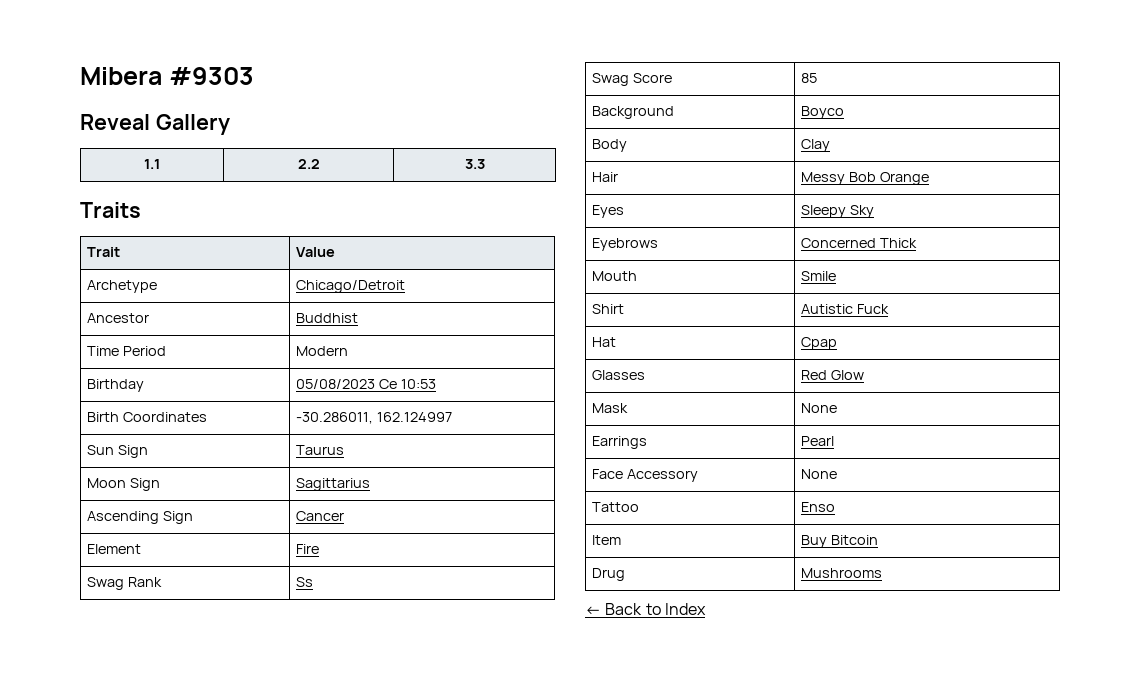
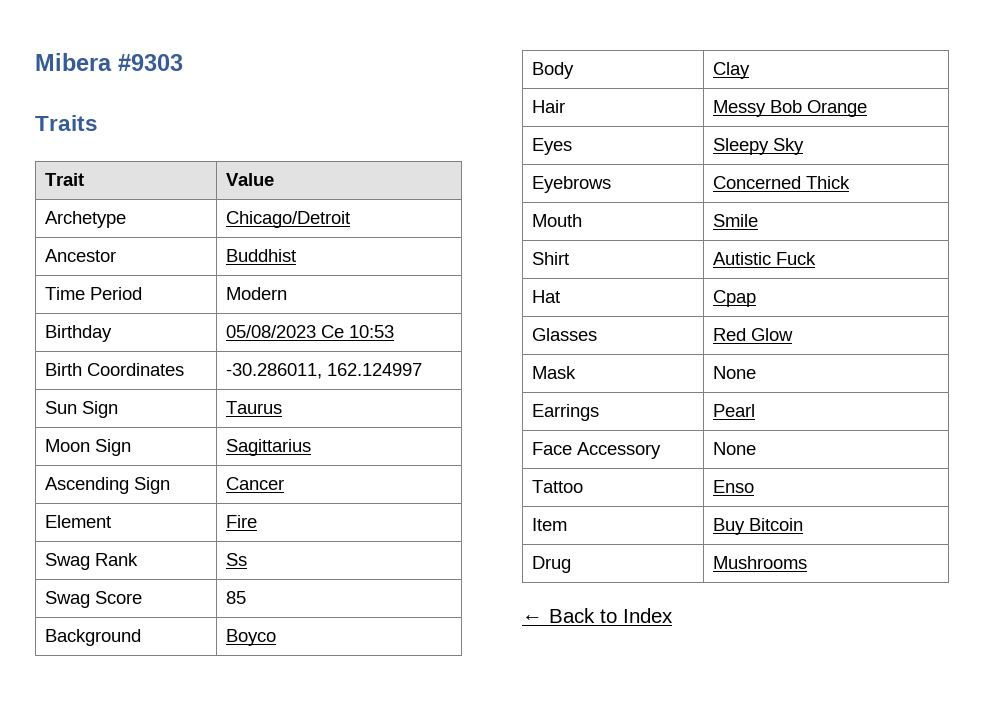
[80,114,230,135] [144,159,160,169] [297,159,320,169] [464,159,485,169] // Reveal Gallery // 1.1 | 2.2 | 3.3 -> (183, 62) none

